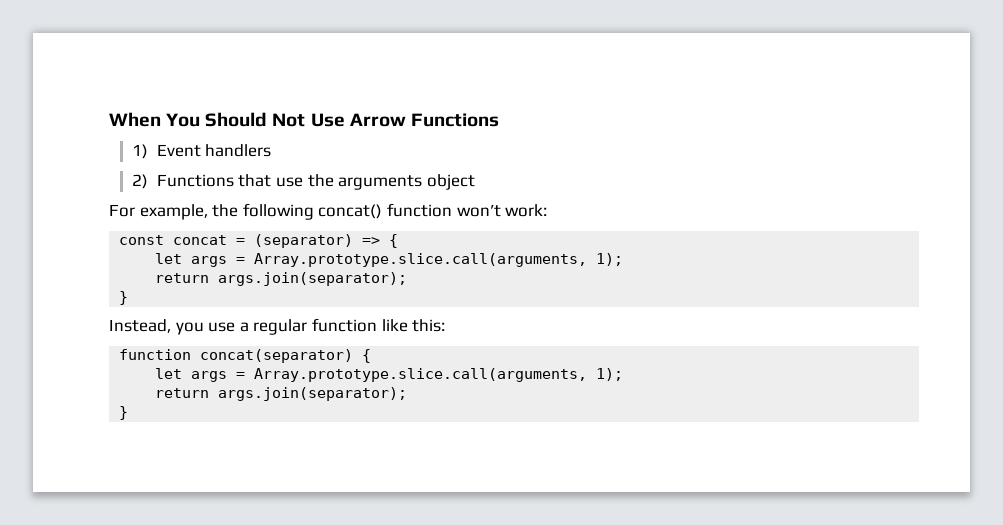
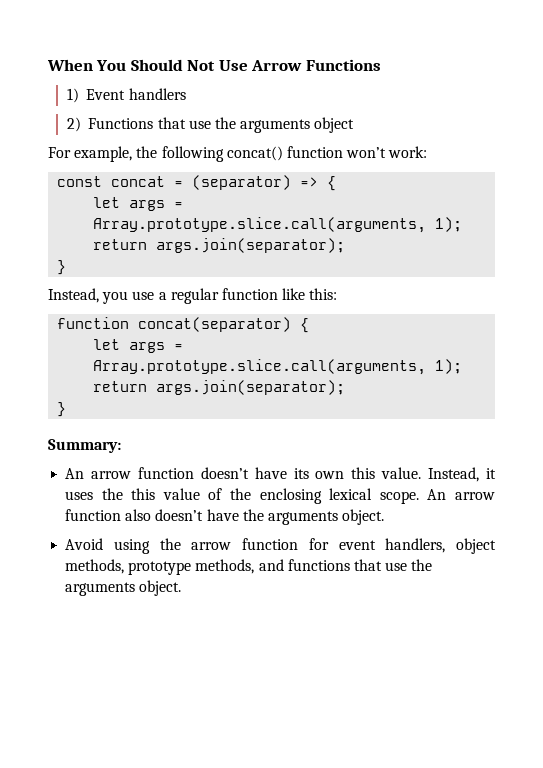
(129, 413) none -> [48,439,121,453] [65,467,496,482] [65,488,495,504] [65,509,385,525] [65,538,496,554] [65,559,433,575] [65,580,182,596] // Summary: // An arrow function doesn’t have its own this value. Instead, it uses the this value of the enclosing lexical scope. An arrow function also doesn’t have the arguments object. // Avoid using the arrow function for event handlers, object methods, prototype methods, and functions that use the arguments object.

